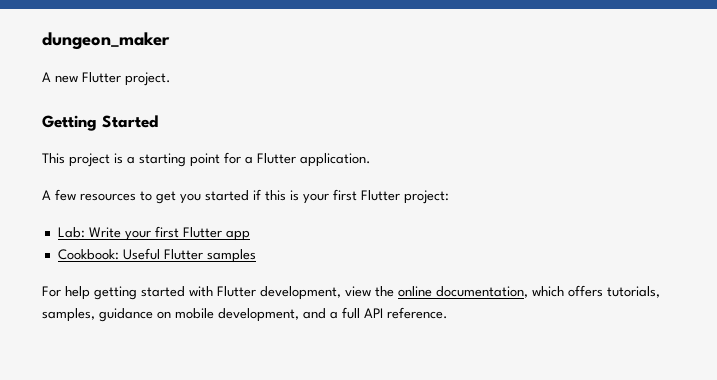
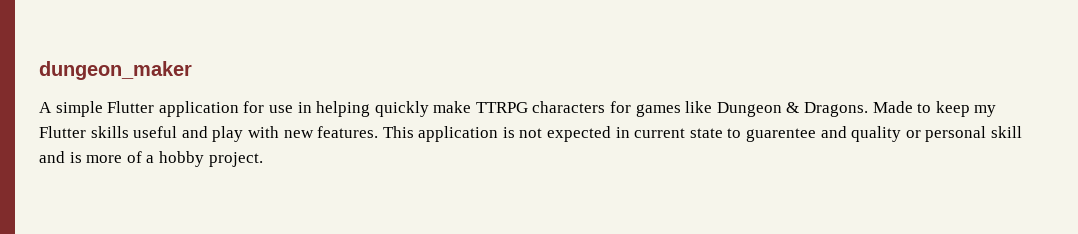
[55,72,171,86] [42,115,158,131] [42,152,371,167] [42,189,449,204] [57,226,250,241] [57,248,256,263] [42,285,660,300] [42,307,448,322] new Flutter project. // Getting Started // This project is a starting point for a Flutter application. // A few resources to get you started if this is your first Flutter project: // Lab: Write your first Flutter app // Cookbook: Useful Flutter samples // For help getting started with Flutter development, view the online documentation, which offers tutorials, samples, guidance on mobile development, and a full API reference. -> [55,101,997,117] [39,126,1022,142] [39,151,263,167] simple Flutter application for use in helping quickly make TTRPG characters for games like Dungeon & Dragons. Made to keep my Flutter skills useful and play with new features. This application is not expected in current state to guarentee and quality or personal skill and is more of a hobby project.

